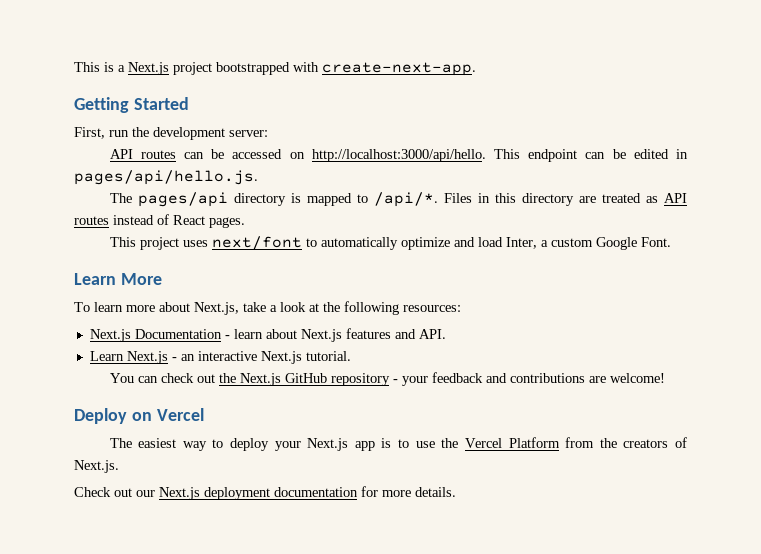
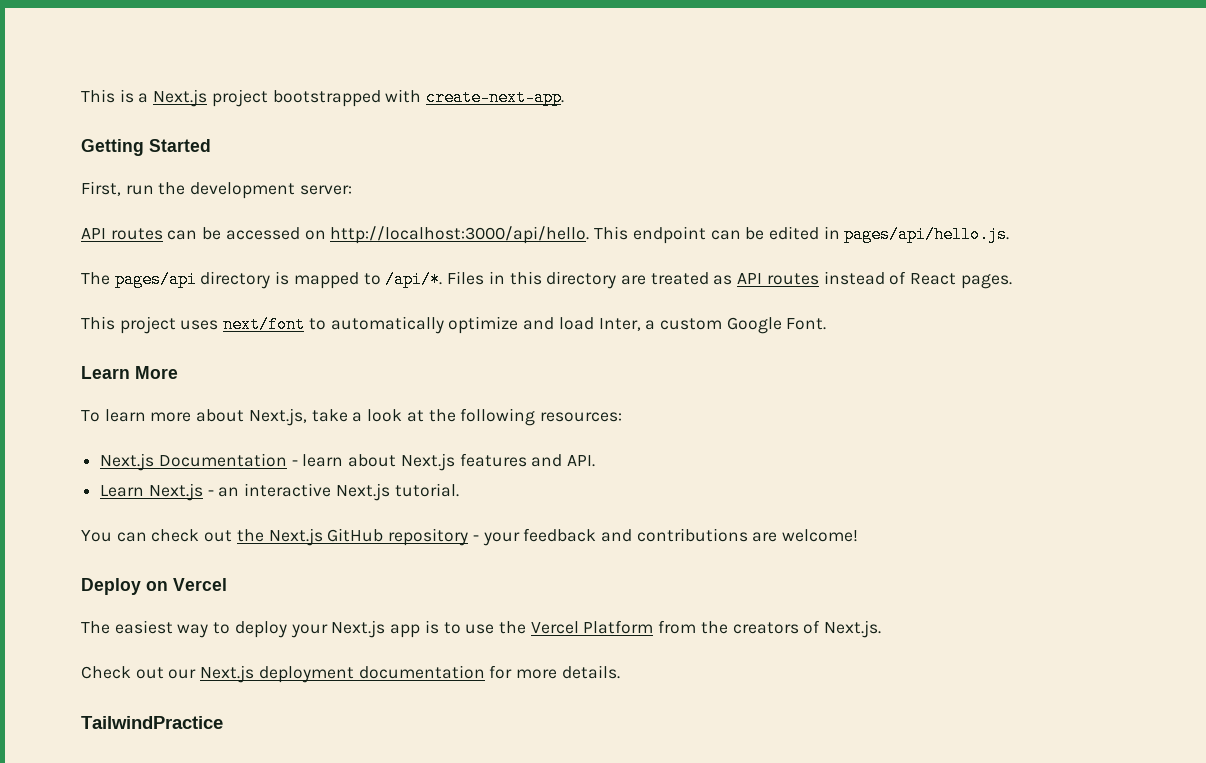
(456, 492) none -> [81,716,223,729] // TailwindPractice

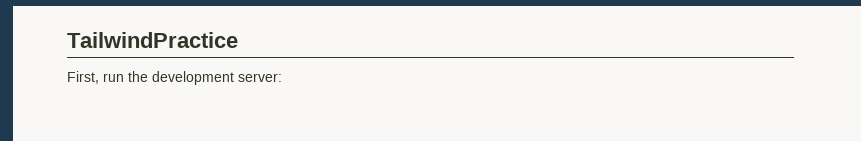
[81,89,565,107] [81,139,211,156] This is a Next.js project bootstrapped with create-next-app. // Getting Started -> [67,32,238,48] TailwindPractice
[81,226,1010,244] [81,271,1012,289] [81,316,827,334] [81,366,178,379] [81,408,622,426] [100,453,596,471] [100,483,459,501] [81,528,859,546] [81,578,227,595] [81,620,882,638] [81,665,620,683] [81,716,223,729] // API routes can be accessed on http://localhost:3000/api/hello. This endpoint can be edited in pages/api/hello.js. // The pages/api directory is mapped to /api/*. Files in this directory are treated as API routes instead of React pages. // This project uses next/font to automatically optimize and load Inter, a custom Google Font. // Learn More // To learn more about Next.js, take a look at the following resources: // Next.js Documentation - learn about Next.js features and API. // Learn Next.js - an interactive Next.js tutorial. // You can check out the Next.js GitHub repository - your feedback and contributions are welcome! // Deploy on Vercel // The easiest way to deploy your Next.js app is to use the Vercel Platform from the creators of Next.js. // Check out our Next.js deployment documentation for more details. // TailwindPractice -> (282, 77) none

